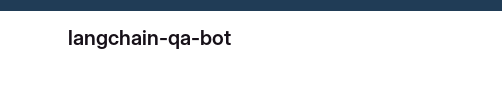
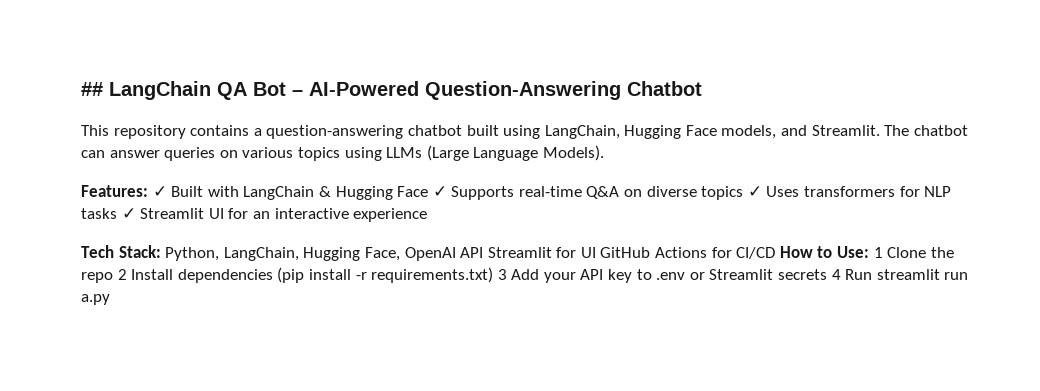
[68,30,231,49] langchain-qa-bot -> [81,81,702,100] [81,125,968,139] [81,145,604,161] [81,185,952,200] [81,208,428,222] [81,245,954,261] [81,267,969,283] [81,294,110,305] ## LangChain QA Bot – AI-Powered Question-Answering Chatbot // This repository contains a question-answering chatbot built using LangChain, Hugging Face models, and Streamlit. The chatbot can answer queries on various topics using LLMs (Large Language Models). // Features: ✓ Built with LangChain & Hugging Face ✓ Supports real-time Q&A on diverse topics ✓ Uses transformers for NLP tasks ✓ Streamlit UI for an interactive experience // Tech Stack: Python, LangChain, Hugging Face, OpenAI API Streamlit for UI GitHub Actions for CI/CD How to Use: 1 Clone the repo 2 Install dependencies (pip install -r requirements.txt) 3 Add your API key to .env or Streamlit secrets 4 Run streamlit run a.py

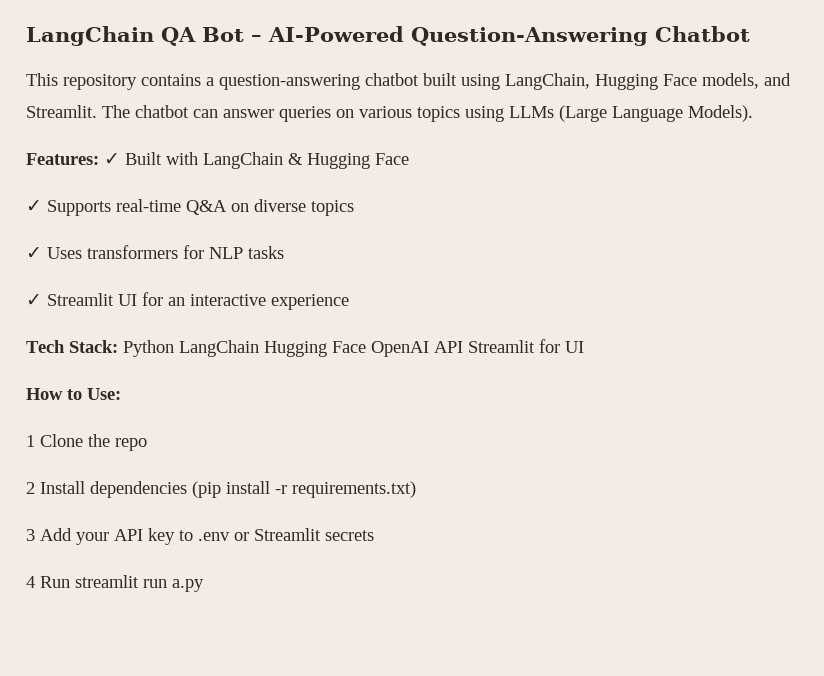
[81,82,103,96] ## -> (26, 36) none
(429, 191) none -> (409, 159) //
(744, 193) none -> (354, 208) //
(117, 213) none -> (284, 252) //
[165,247,400,261] Python, LangChain, Hugging Face, -> [123,340,366,357] Python LangChain Hugging Face
[600,247,776,259] GitHub Actions for CI/CD -> (584, 347) //
(870, 252) none -> (121, 394) //
(113, 277) none -> (147, 444) //
(494, 275) none -> (416, 489) //
(828, 274) none -> (374, 535) //

